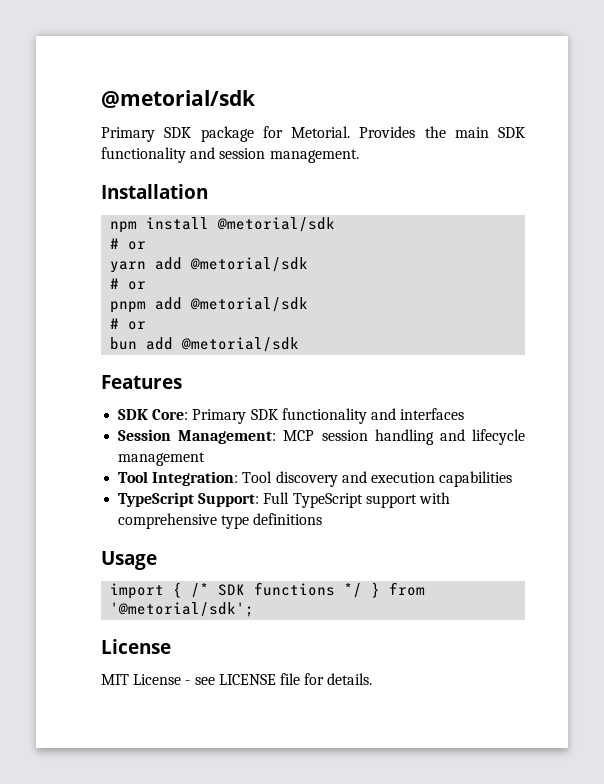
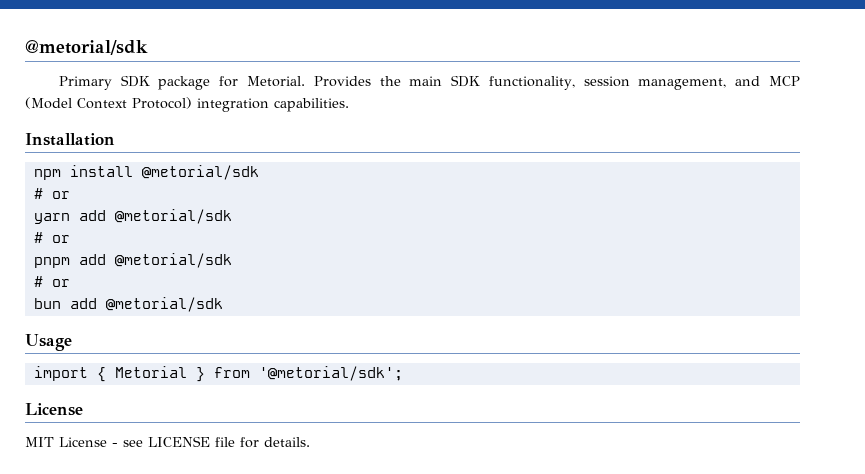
[101,147,359,163] functionality and session management. -> [488,76,801,90] [25,97,349,112] functionality, session management, and MCP (Model Context Protocol) integration capabilities.
[101,375,182,389] [118,408,465,424] [118,429,525,445] [118,452,206,466] [118,471,513,487] [118,492,450,508] [118,513,323,529] // Features // SDK Core: Primary SDK functionality and interfaces // Session Management: MCP session handling and lifecycle management // Tool Integration: Tool discovery and execution capabilities // TypeScript Support: Full TypeScript support with comprehensive type definitions -> (223, 304) none
[191,582,363,598] /* SDK functions */ -> [114,366,187,378] Metorial

